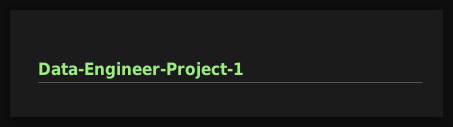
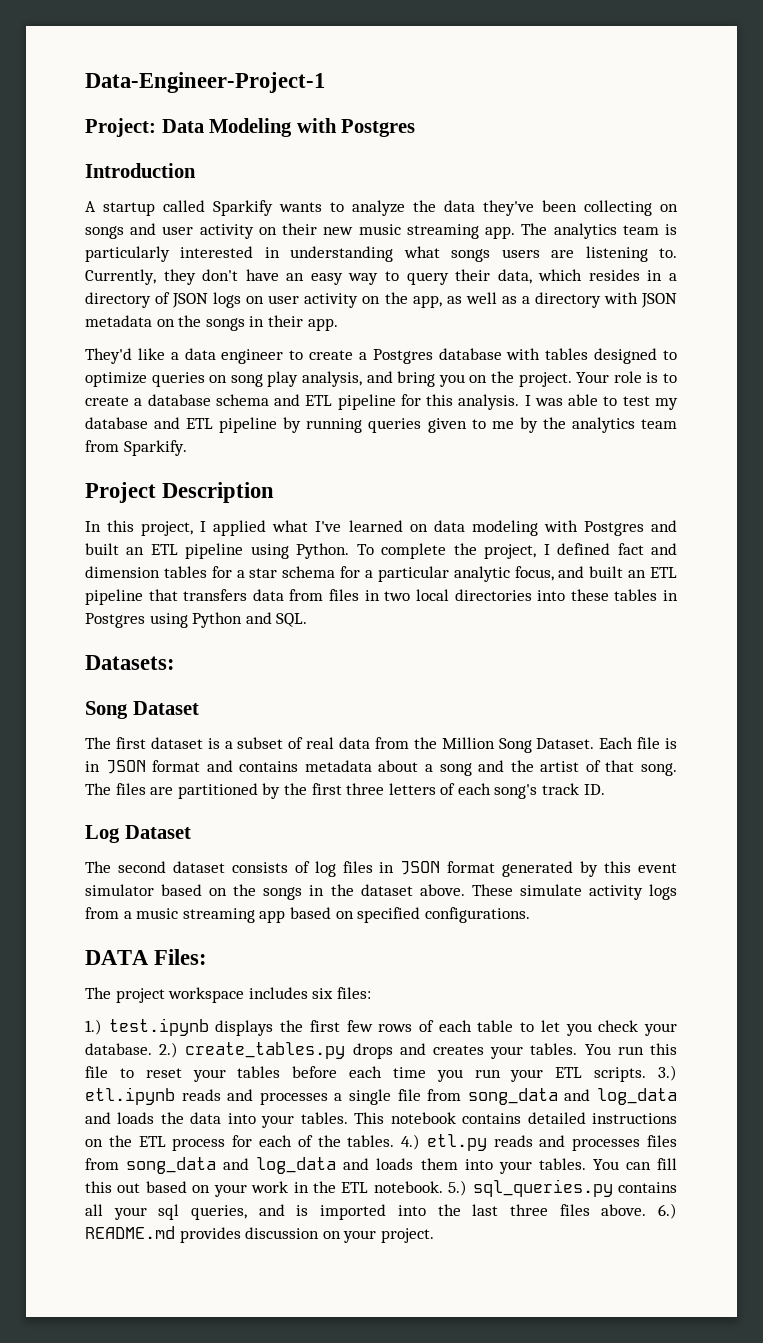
(244, 70) none -> [85,118,416,137] [85,163,196,178] [85,200,678,216] [85,223,677,239] [85,246,678,262] [85,269,677,285] [85,292,677,308] [85,315,338,331] [85,348,677,364] [85,371,678,387] [85,394,678,410] [85,417,678,433] [85,440,187,456] [85,482,275,503] [85,520,678,536] [85,543,677,559] [85,566,677,582] [85,589,678,605] [85,612,308,628] [85,655,175,670] [85,701,199,719] [85,737,677,753] [85,760,677,776] [85,783,605,799] [85,825,191,843] [85,861,677,877] [85,884,677,900] [85,907,530,923] [85,949,208,965] [85,987,371,1003] [85,1018,677,1036] [85,1042,677,1059] [85,1065,678,1082] [85,1087,678,1105] [85,1112,677,1128] [85,1134,677,1151] [85,1157,677,1174] [85,1179,677,1197] [85,1203,677,1220] [85,1226,434,1243] // Project: Data Modeling with Postgres // Introduction // A startup called Sparkify wants to analyze the data they've been collecting on songs and user activity on their new music streaming app. The analytics team is particularly interested in understanding what songs users are listening to. Currently, they don't have an easy way to query their data, which resides in a directory of JSON logs on user activity on the app, as well as a directory with JSON metadata on the songs in their app. // They'd like a data engineer to create a Postgres database with tables designed to optimize queries on song play analysis, and bring you on the project. Your role is to create a database schema and ETL pipeline for this analysis. I was able to test my database and ETL pipeline by running queries given to me by the analytics team from Sparkify. // Project Description // In this project, I applied what I've learned on data modeling with Postgres and built an ETL pipeline using Python. To complete the project, I defined fact and dimension tables for a star schema for a particular analytic focus, and built an ETL pipeline that transfers data from files in two local directories into these tables in Postgres using Python and SQL. // Datasets: // Song Dataset // The first dataset is a subset of real data from the Million Song Dataset. Each file is in JSON format and contains metadata about a song and the artist of that song. The files are partitioned by the first three letters of each song's track ID. // Log Dataset // The second dataset consists of log files in JSON format generated by this event simulator based on the songs in the dataset above. These simulate activity logs from a music streaming app based on specified configurations. // DATA Files: // The project workspace includes six files: // 1.) test.ipynb displays the first few rows of each table to let you check your database. 2.) create_tables.py drops and creates your tables. You run this file to reset your tables before each time you run your ETL scripts. 3.) etl.ipynb reads and processes a single file from song_data and log_data and loads the data into your tables. This notebook contains detailed instructions on the ETL process for each of the tables. 4.) etl.py reads and processes files from song_data and log_data and loads them into your tables. You can fill this out based on your work in the ETL notebook. 5.) sql_queries.py contains all your sql queries, and is imported into the last three files above. 6.) README.md provides discussion on your project.

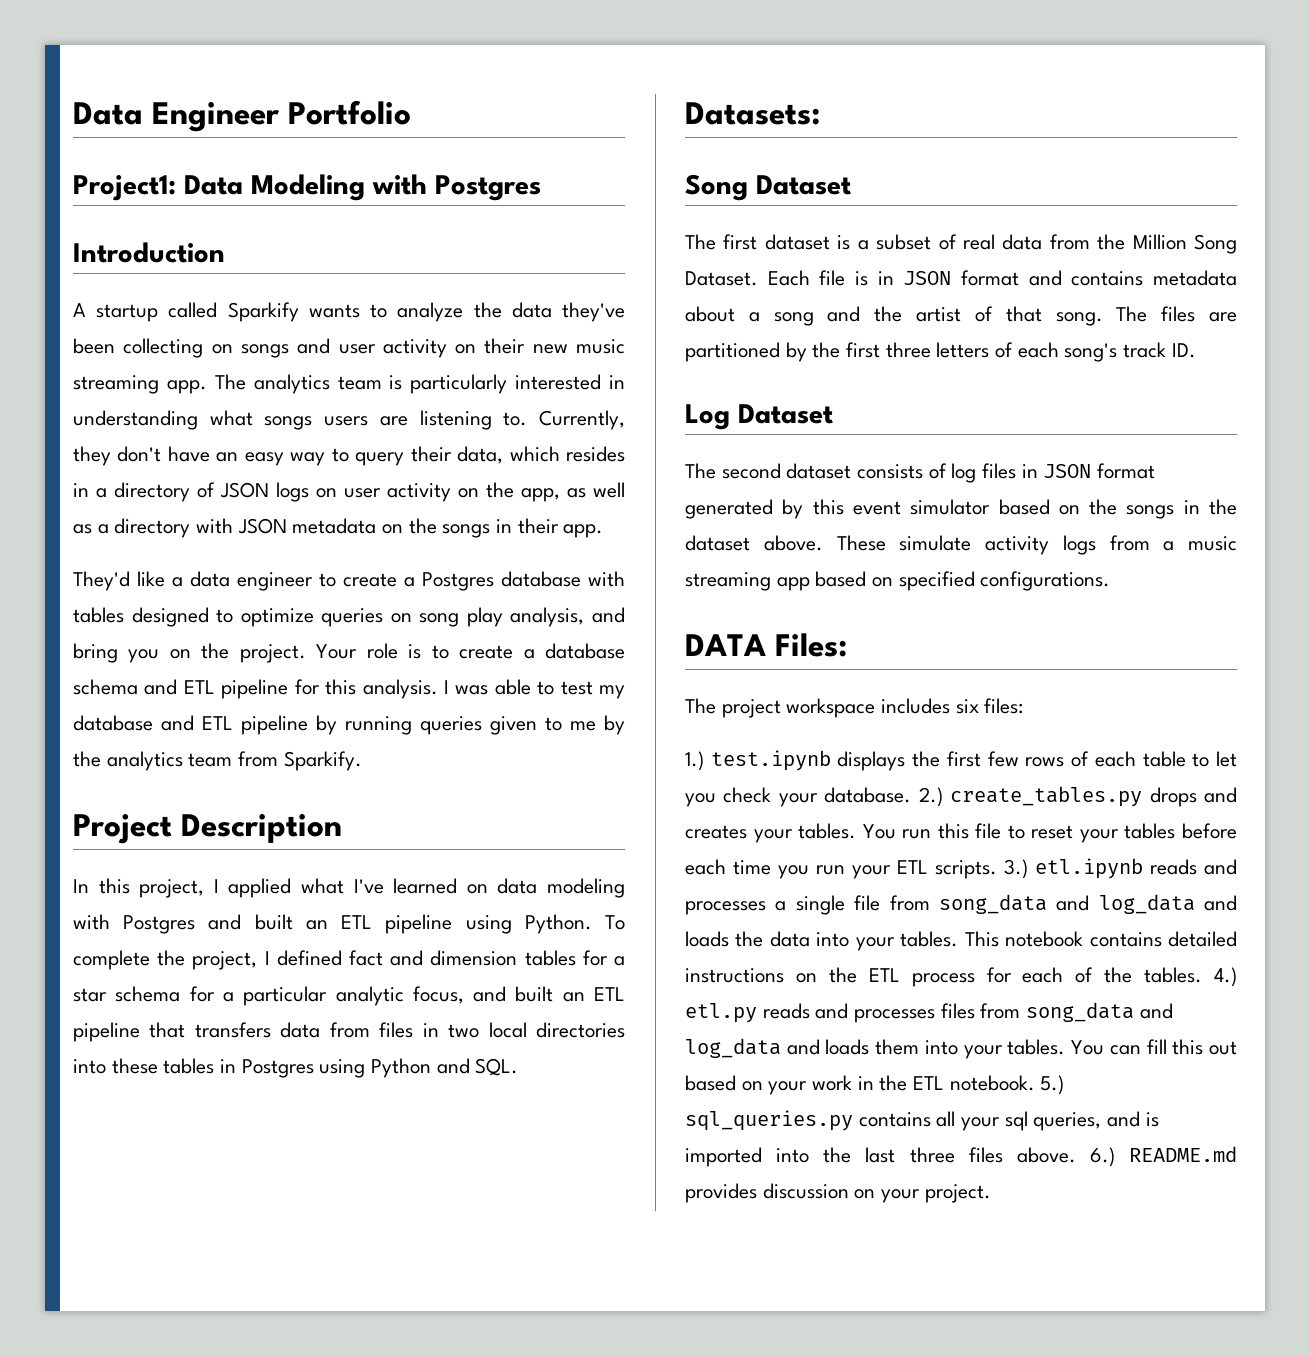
[85,72,325,93] [85,118,156,137] Data-Engineer-Project-1 // Project: -> [73,100,411,132] [73,175,176,201] Data Engineer Portfolio // Project1:

